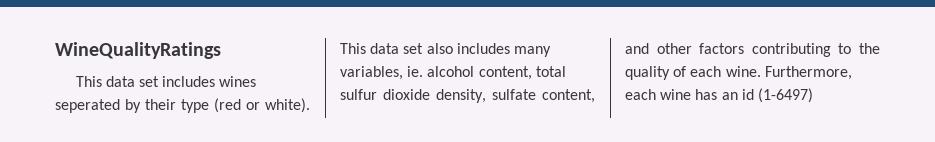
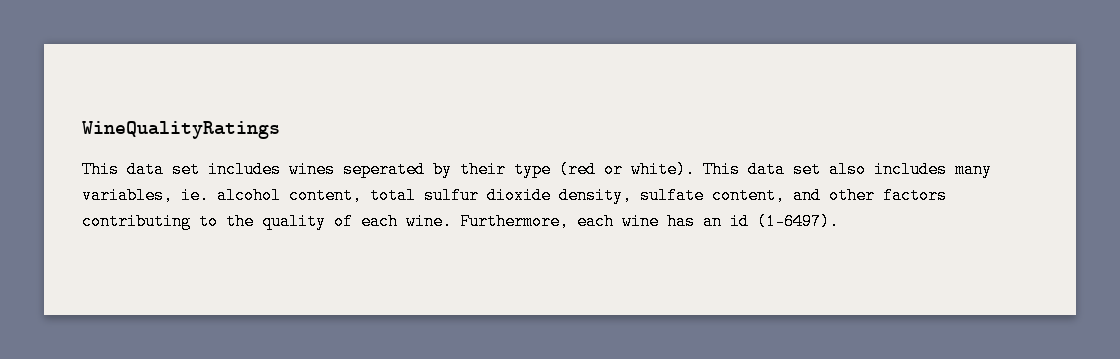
[757,88,813,103] (1-6497) -> [757,213,839,230] (1-6497).

